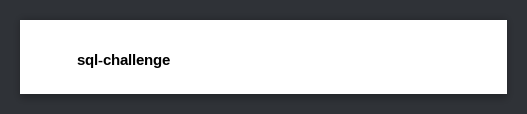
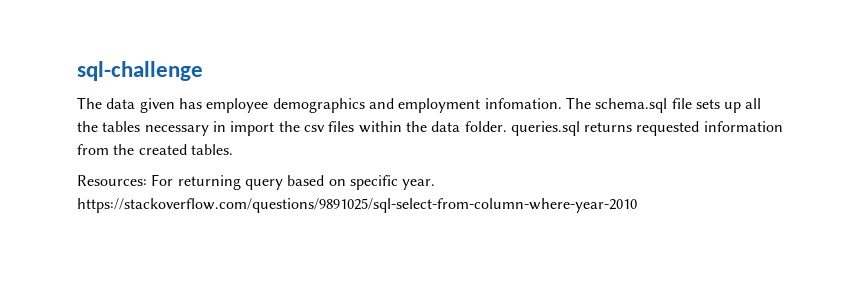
(170, 61) none -> [77,97,762,113] [77,121,783,136] [77,144,233,155] [77,174,436,190] [77,198,637,213] // The data given has employee demographics and employment infomation. The schema.sql file sets up all the tables necessary in import the csv files within the data folder. queries.sql returns requested information from the created tables. // Resources: For returning query based on specific year. https://stackoverflow.com/questions/9891025/sql-select-from-column-where-year-2010

